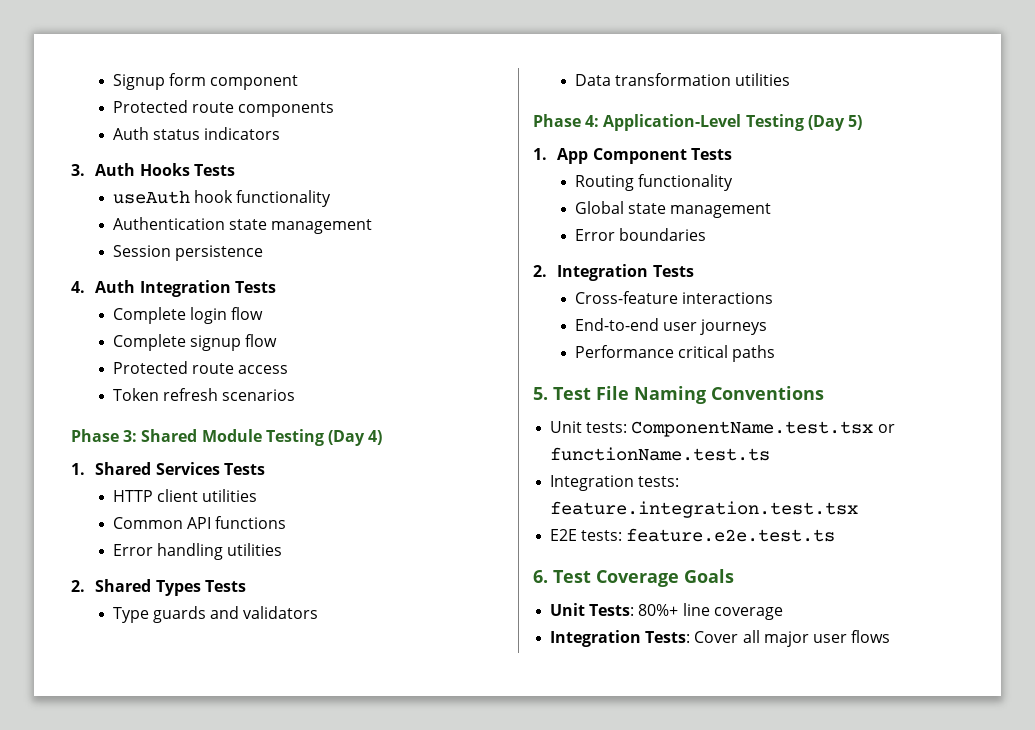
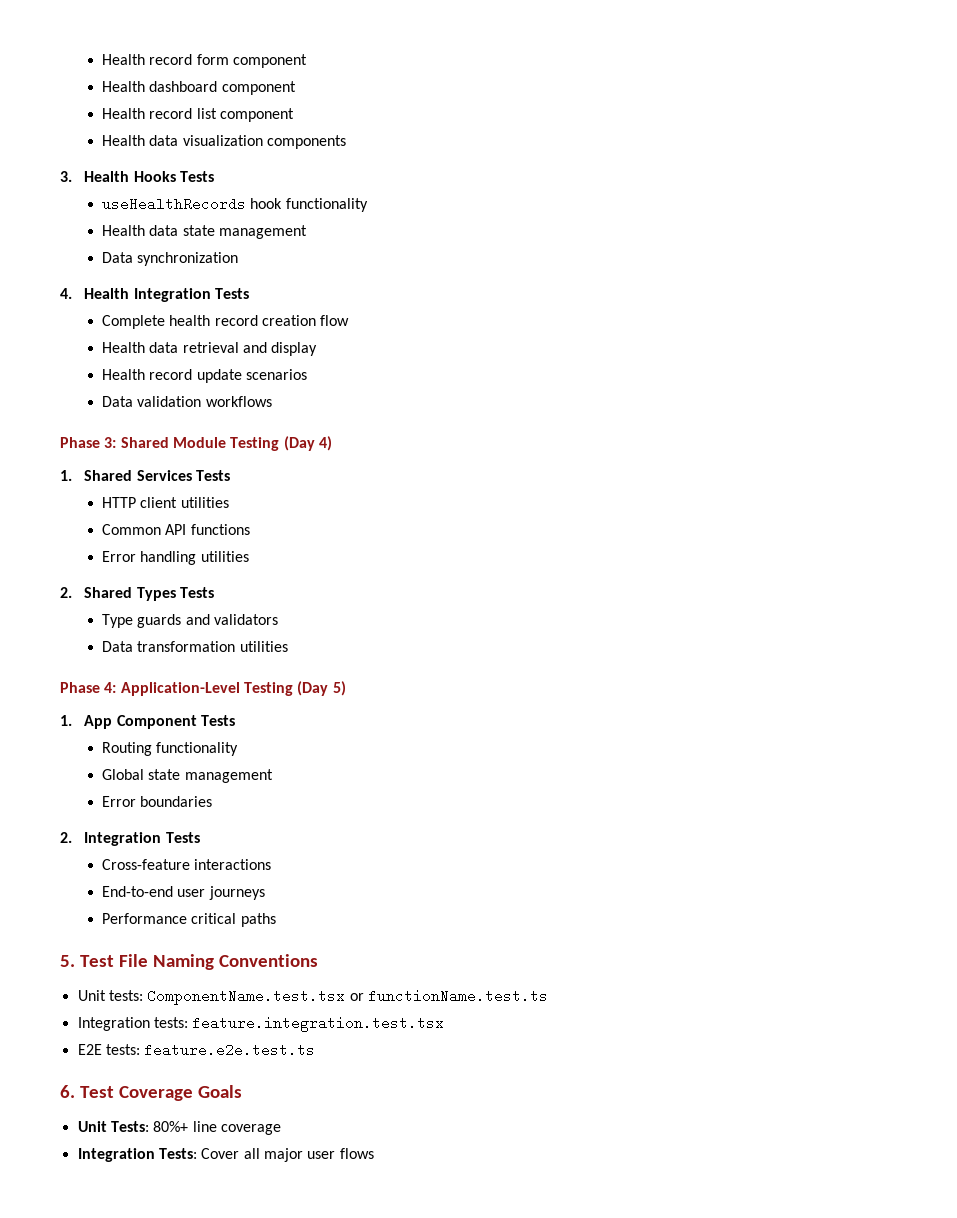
[112,74,165,90] Signup -> [102,54,193,65] Health record
[112,100,334,117] [112,127,280,140] Protected route components // Auth status indicators -> [102,81,296,95] [102,108,295,122] [102,135,347,149] Health dashboard component // Health record list component // Health data visualization components
[95,163,136,176] Auth -> [84,171,130,182] Health
[112,190,190,204] useAuth -> [102,197,247,211] useHealthRecords
[112,217,372,234] [112,245,263,261] Authentication state management // Session persistence -> [102,225,308,239] [102,252,239,266] Health data state management // Data synchronization
[95,280,136,293] Auth -> [84,288,130,299] Health
[189,307,263,324] [112,334,277,351] [112,361,288,374] [112,388,295,401] login flow // Complete signup flow // Protected route access // Token refresh scenarios -> [169,315,350,326] [102,342,318,356] [102,369,308,383] [102,396,272,407] health record creation flow // Health data retrieval and display // Health record update scenarios // Data validation workflows

